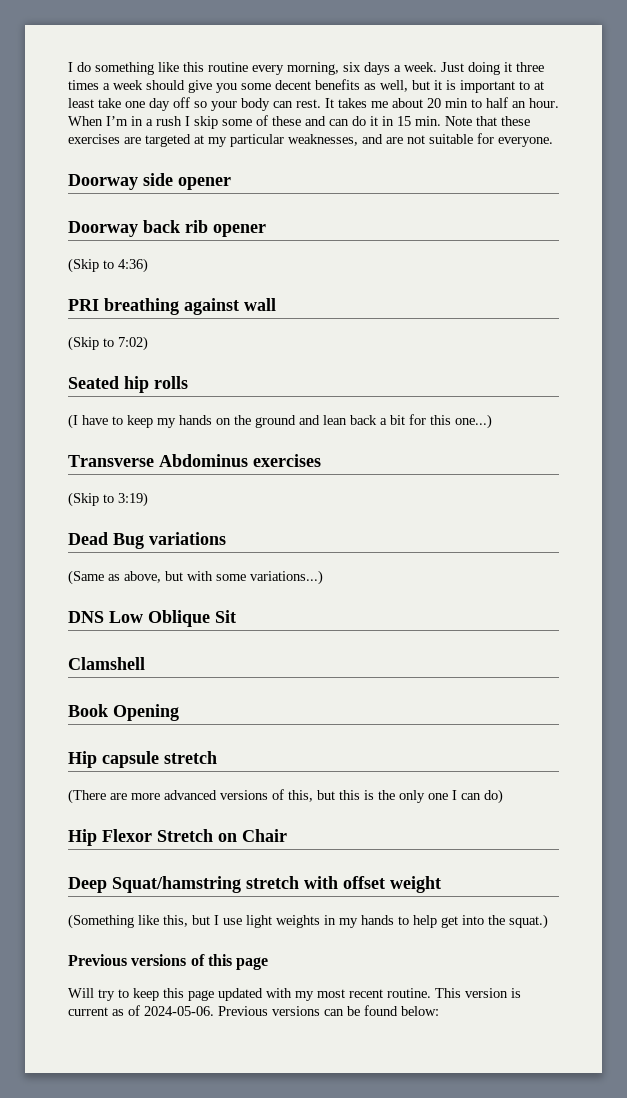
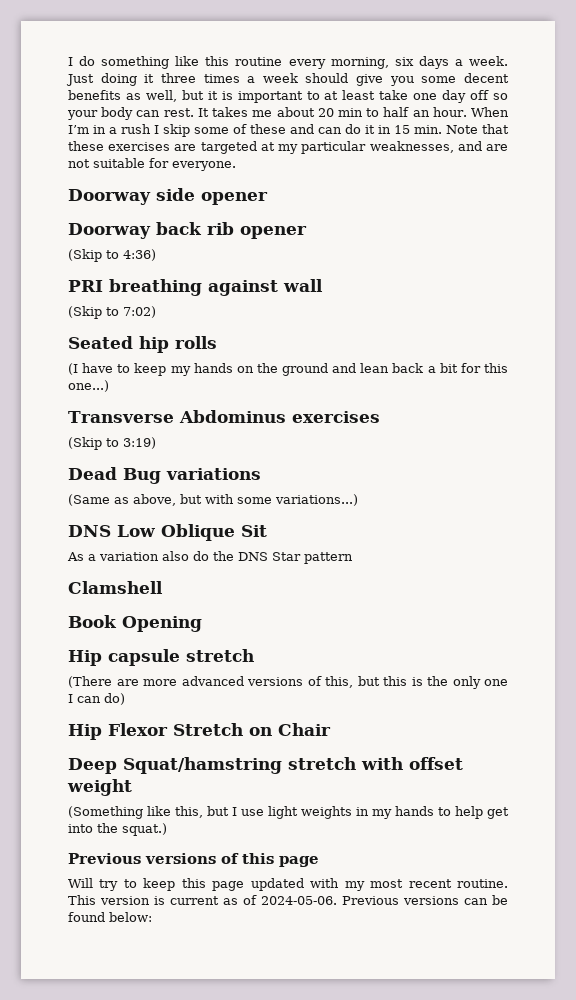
(236, 616) none -> [67,551,353,564] // As a variation also do the DNS Star pattern

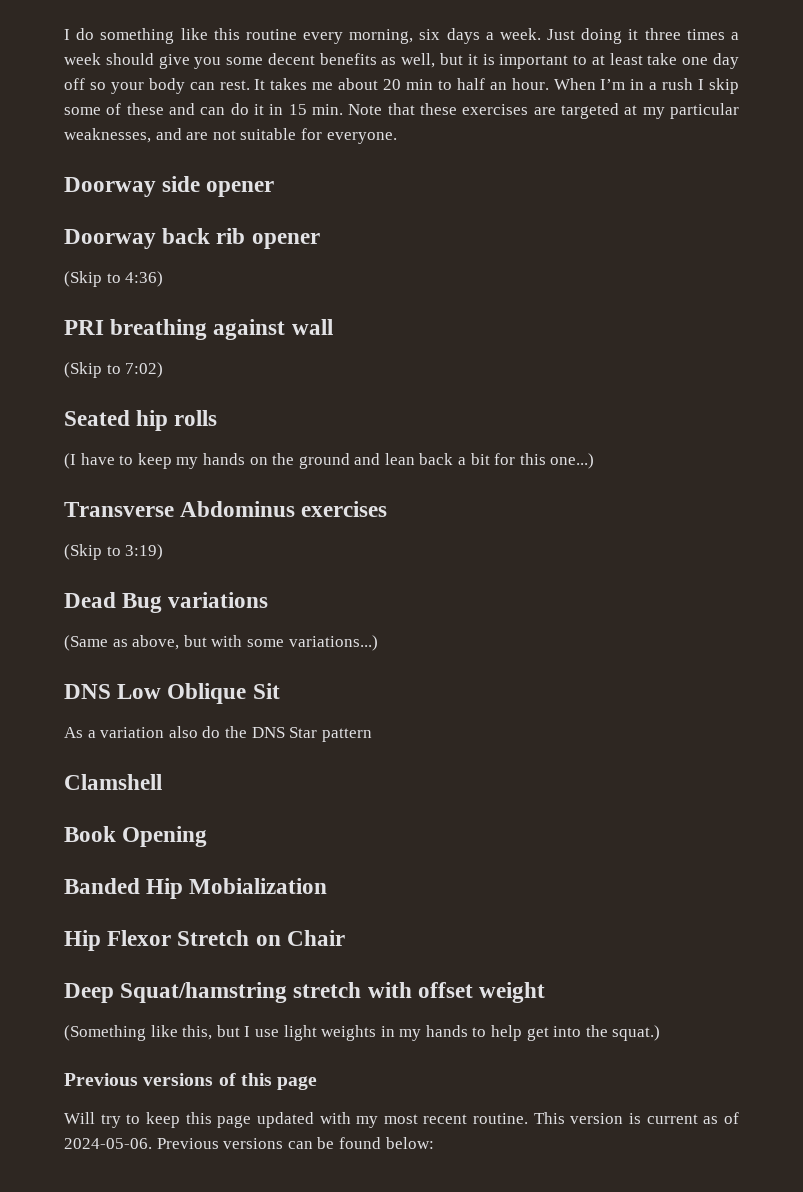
[68,649,254,666] [68,676,508,689] [68,693,125,705] Hip capsule stretch // (There are more advanced versions of this, but this is the only one I can do) -> [64,878,328,899] Banded Hip Mobialization

